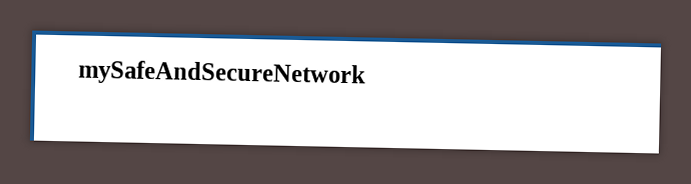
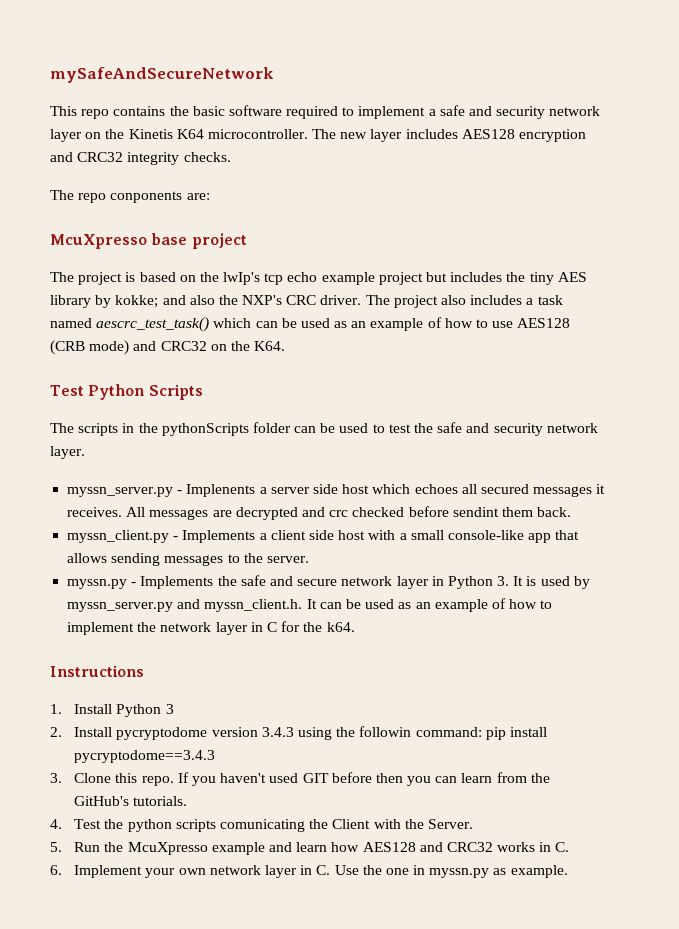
(366, 74) none -> [50,105,601,119] [50,129,587,142] [50,152,231,165] [50,190,210,203] [50,233,247,249] [50,272,587,285] [50,295,563,308] [50,317,571,332] [50,340,286,355] [50,384,203,400] [50,422,598,436] [50,446,85,459] [67,484,606,497] [67,506,572,520] [67,530,580,543] [67,553,309,566] [67,575,590,589] [67,598,553,612] [67,621,355,635] [50,665,144,677] [50,704,174,717] [50,726,547,740] [74,750,216,763] [50,772,550,786] [74,796,188,806] [50,819,473,832] [50,842,570,855] [50,865,568,878] // This repo contains the basic software required to implement a safe and security network layer on the Kinetis K64 microcontroller. The new layer includes AES128 encryption and CRC32 integrity checks. // The repo conponents are: // McuXpresso base project // The project is based on the lwIp's tcp echo example project but includes the tiny AES library by kokke; and also the NXP's CRC driver. The project also includes a task named aescrc_test_task() which can be used as an example of how to use AES128 (CRB mode) and CRC32 on the K64. // Test Python Scripts // The scripts in the pythonScripts folder can be used to test the safe and security network layer. // myssn_server.py - Implenents a server side host which echoes all secured messages it receives. All messages are decrypted and crc checked before sendint them back. // myssn_client.py - Implements a client side host with a small console-like app that allows sending messages to the server. // myssn.py - Implements the safe and secure network layer in Python 3. It is used by myssn_server.py and myssn_client.h. It can be used as an example of how to implement the network layer in C for the k64. // Instructions // 1. Install Python 3 // 2. Install pycryptodome version 3.4.3 using the followin command: pip install pycryptodome==3.4.3 // 3. Clone this repo. If you haven't used GIT before then you can learn from the GitHub's tutorials. // 4. Test the python scripts comunicating the Client with the Server. // 5. Run the McuXpresso example and learn how AES128 and CRC32 works in C. // 6. Implement your own network layer in C. Use the one in myssn.py as example.

